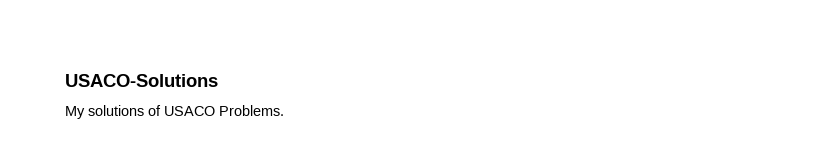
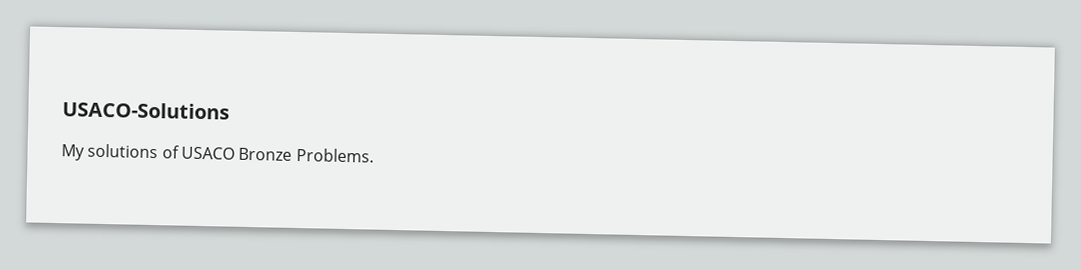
(215, 111) none -> [238,147,293,161] Bronze

